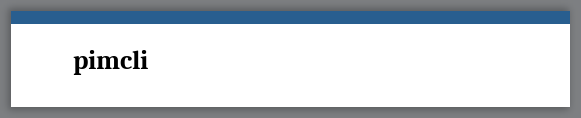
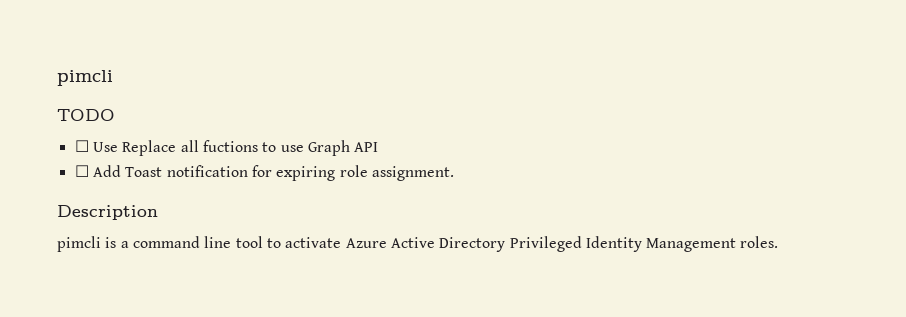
[73,50,148,75] pimcli -> [57,70,113,86] [57,109,115,121] [74,140,379,156] [74,165,454,181] [57,205,158,220] [57,236,779,252] pimcli // TODO // ☐ Use Replace all fuctions to use Graph API // ☐ Add Toast notification for expiring role assignment. // Description // pimcli is a command line tool to activate Azure Active Directory Privileged Identity Management roles.

